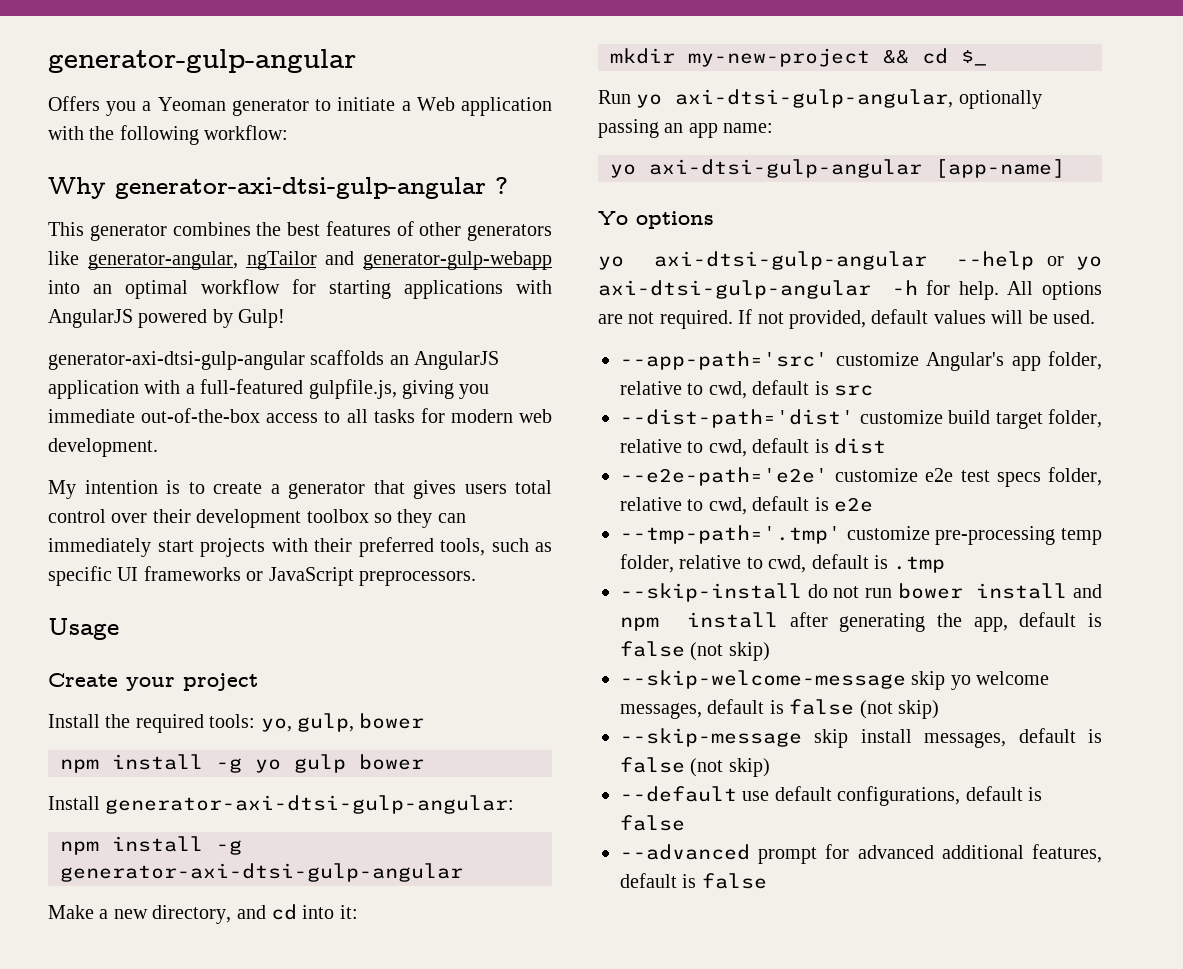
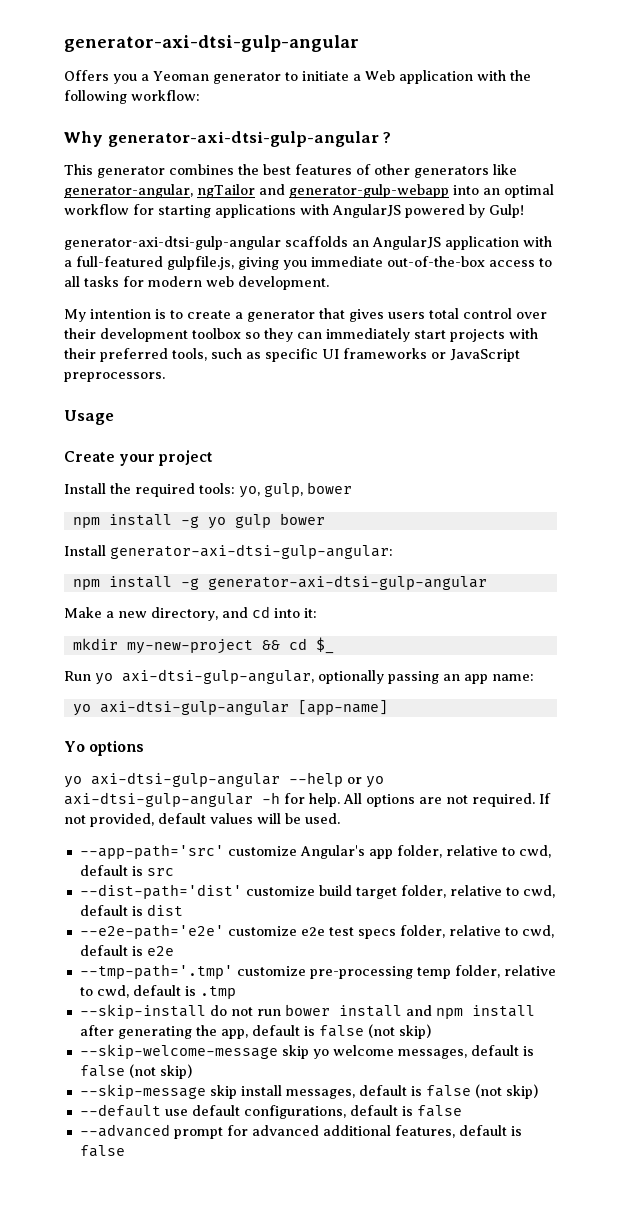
[48,49,356,73] generator-gulp-angular -> [64,35,359,52] generator-axi-dtsi-gulp-angular

